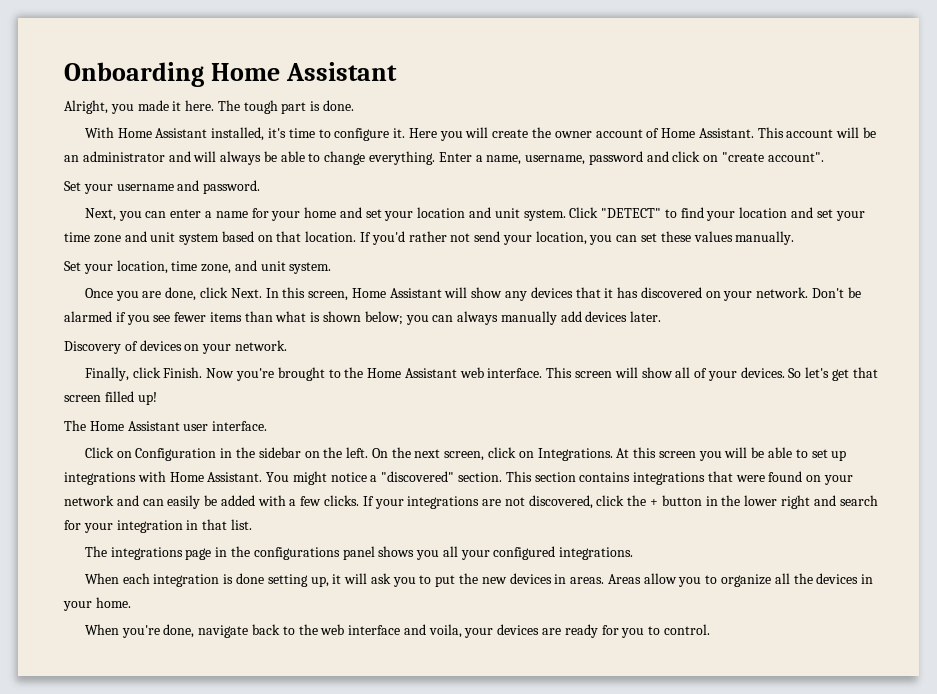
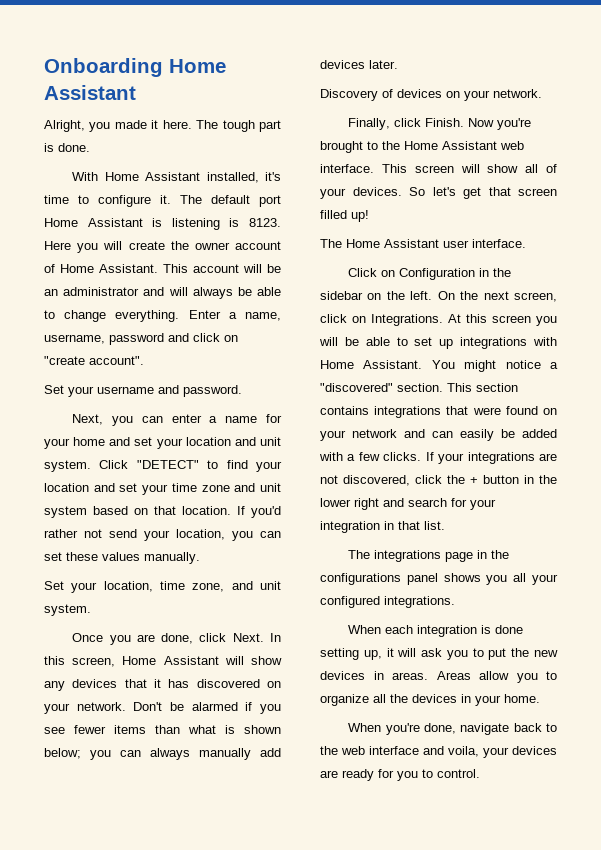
(406, 133) none -> [180,195,281,207] [44,218,281,230] The default port Home Assistant is listening is 8123.

